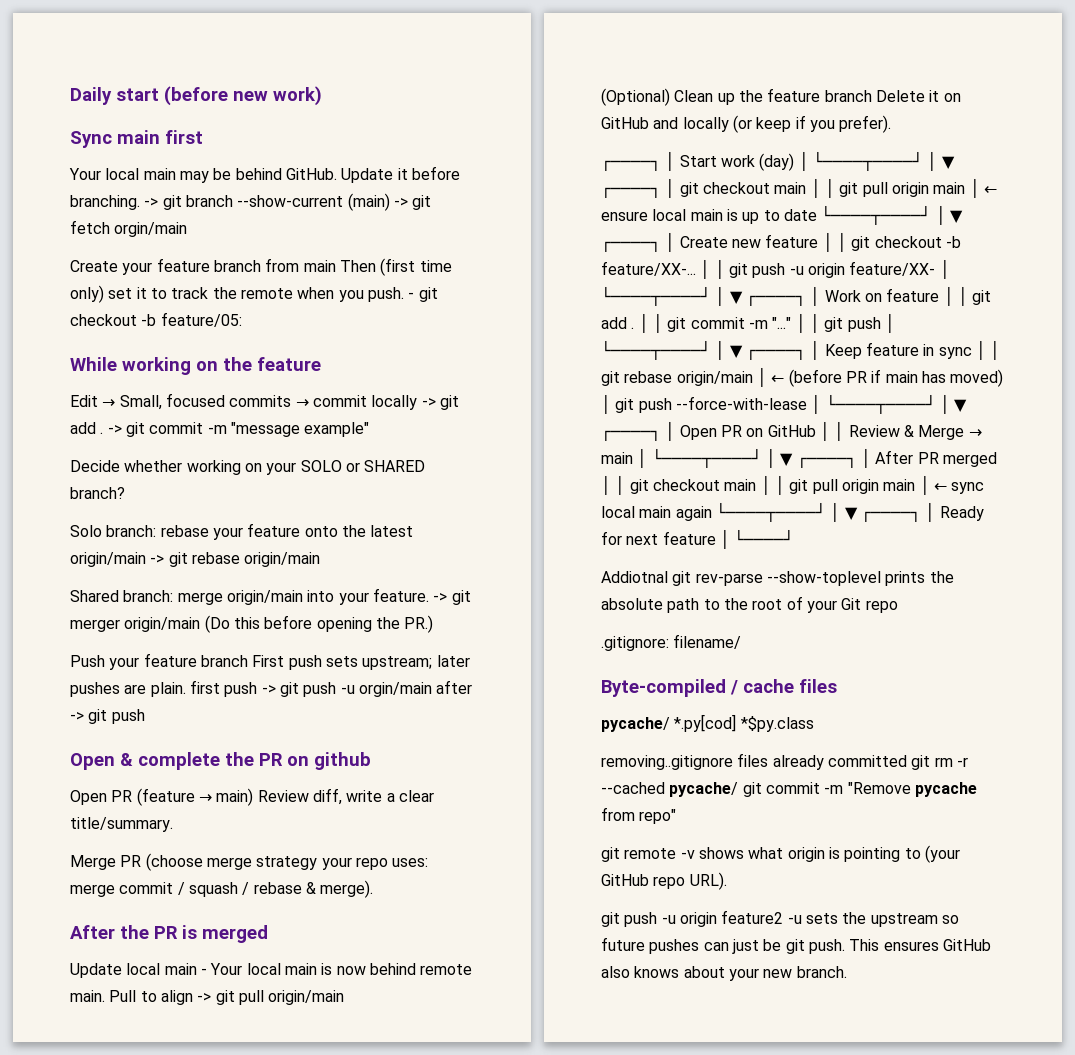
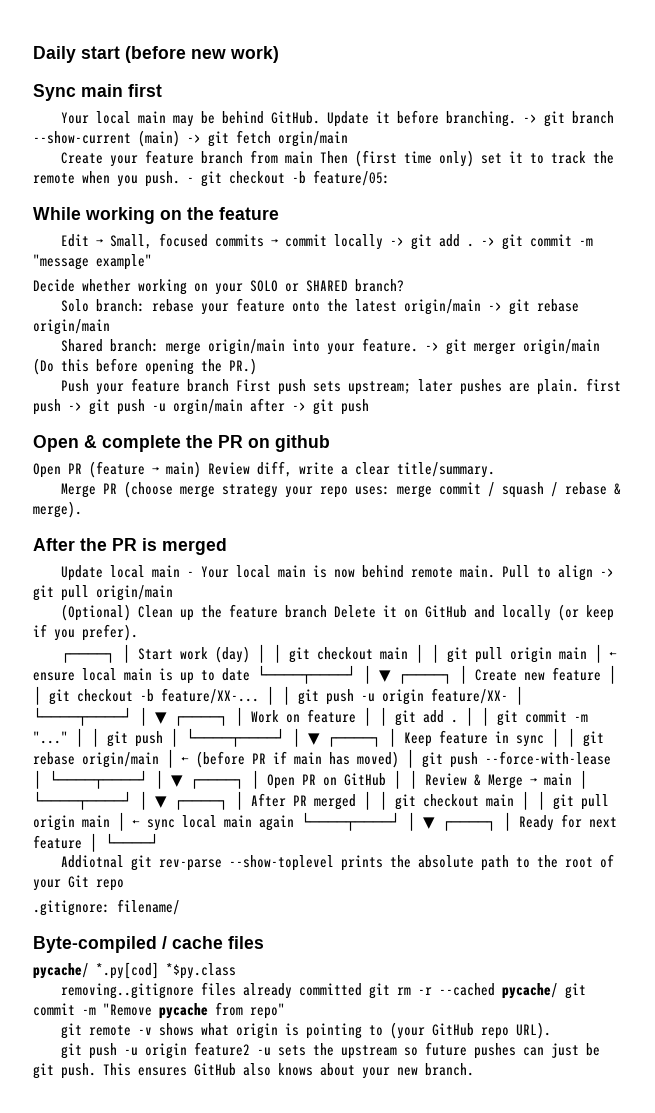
[812,151,955,171] [601,187,661,198] └────┬────┘ │ ▼ ┌────┐ -> (267, 653) none

